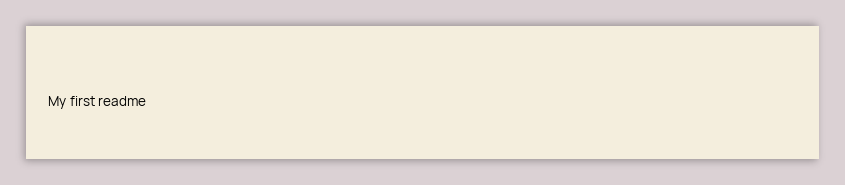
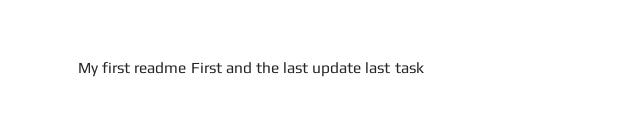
(147, 101) none -> [190,62,424,77] First and the last update last task

